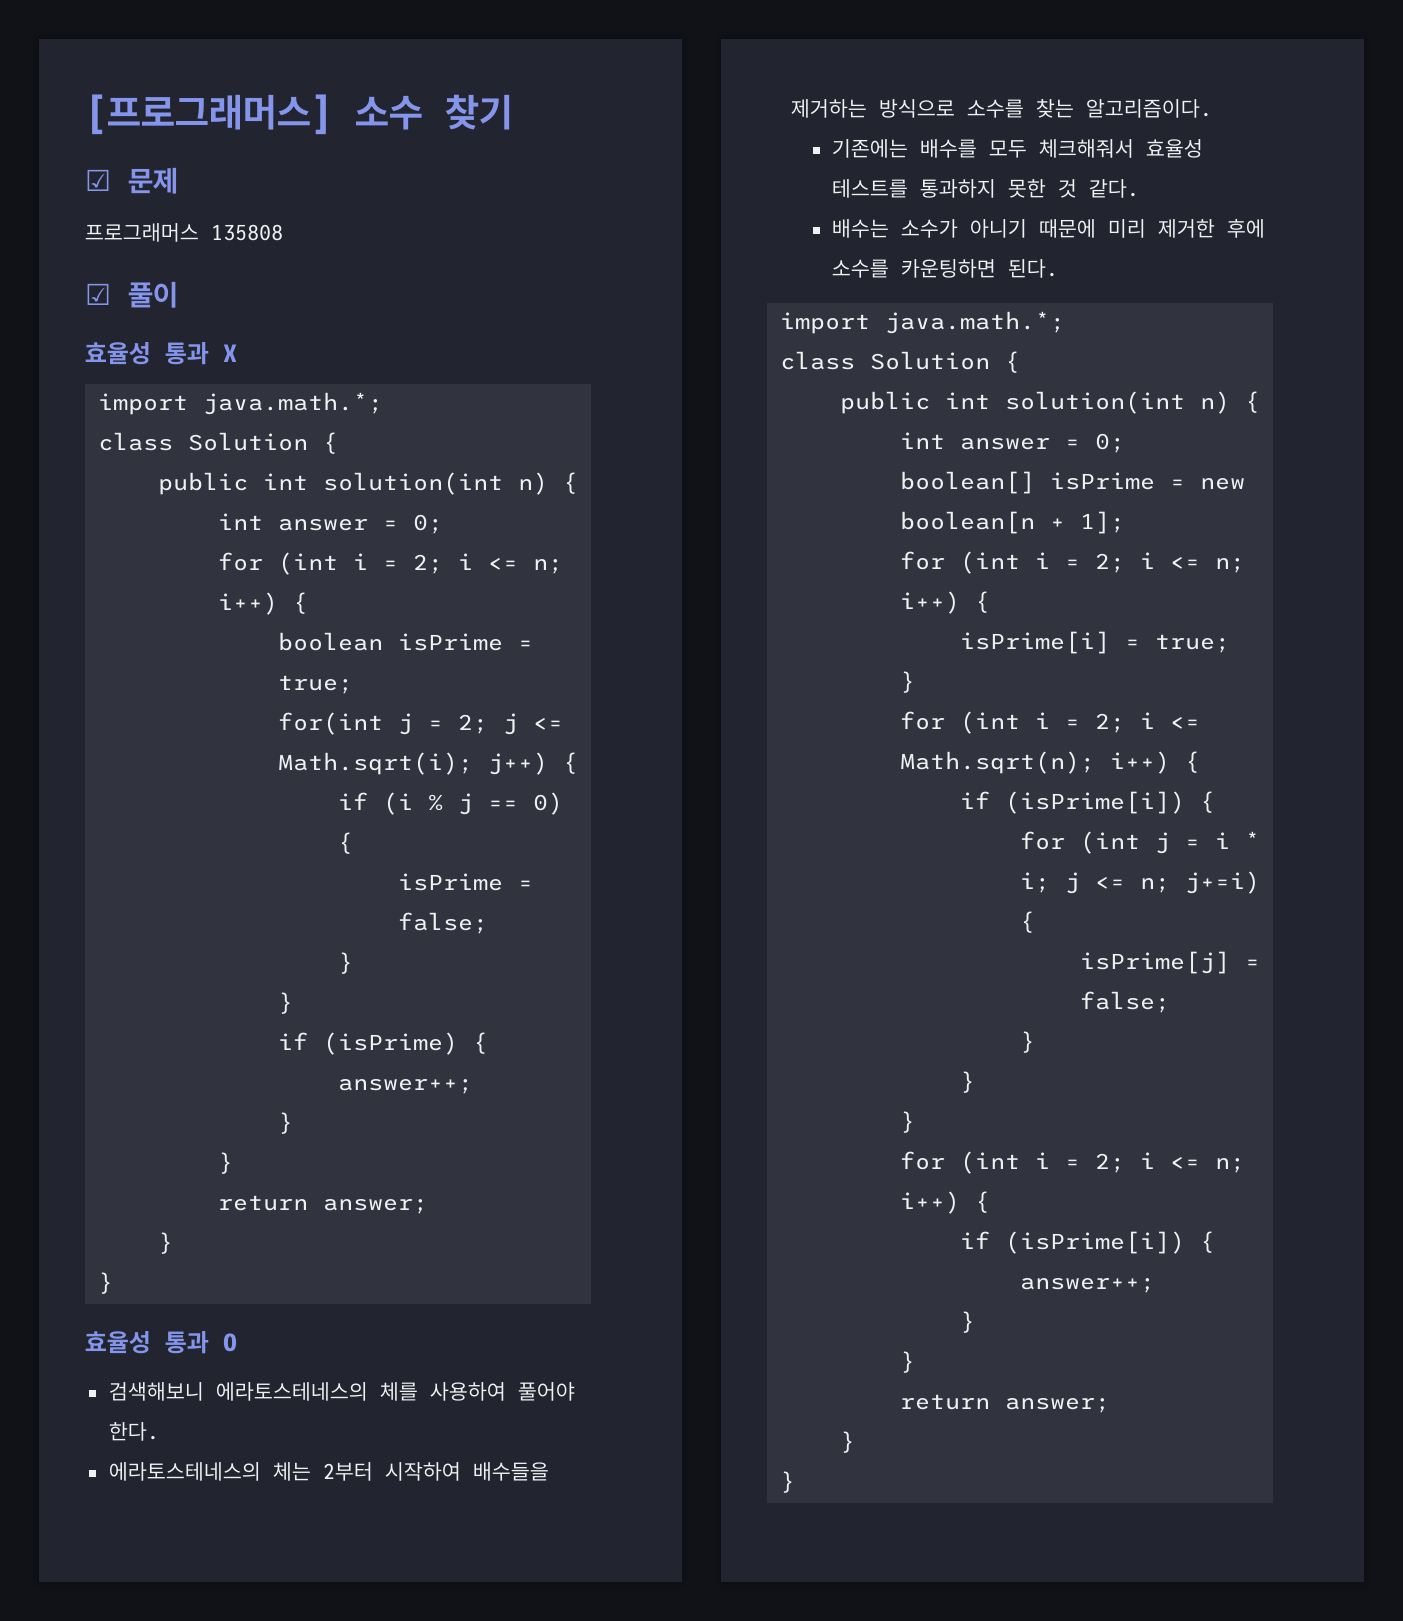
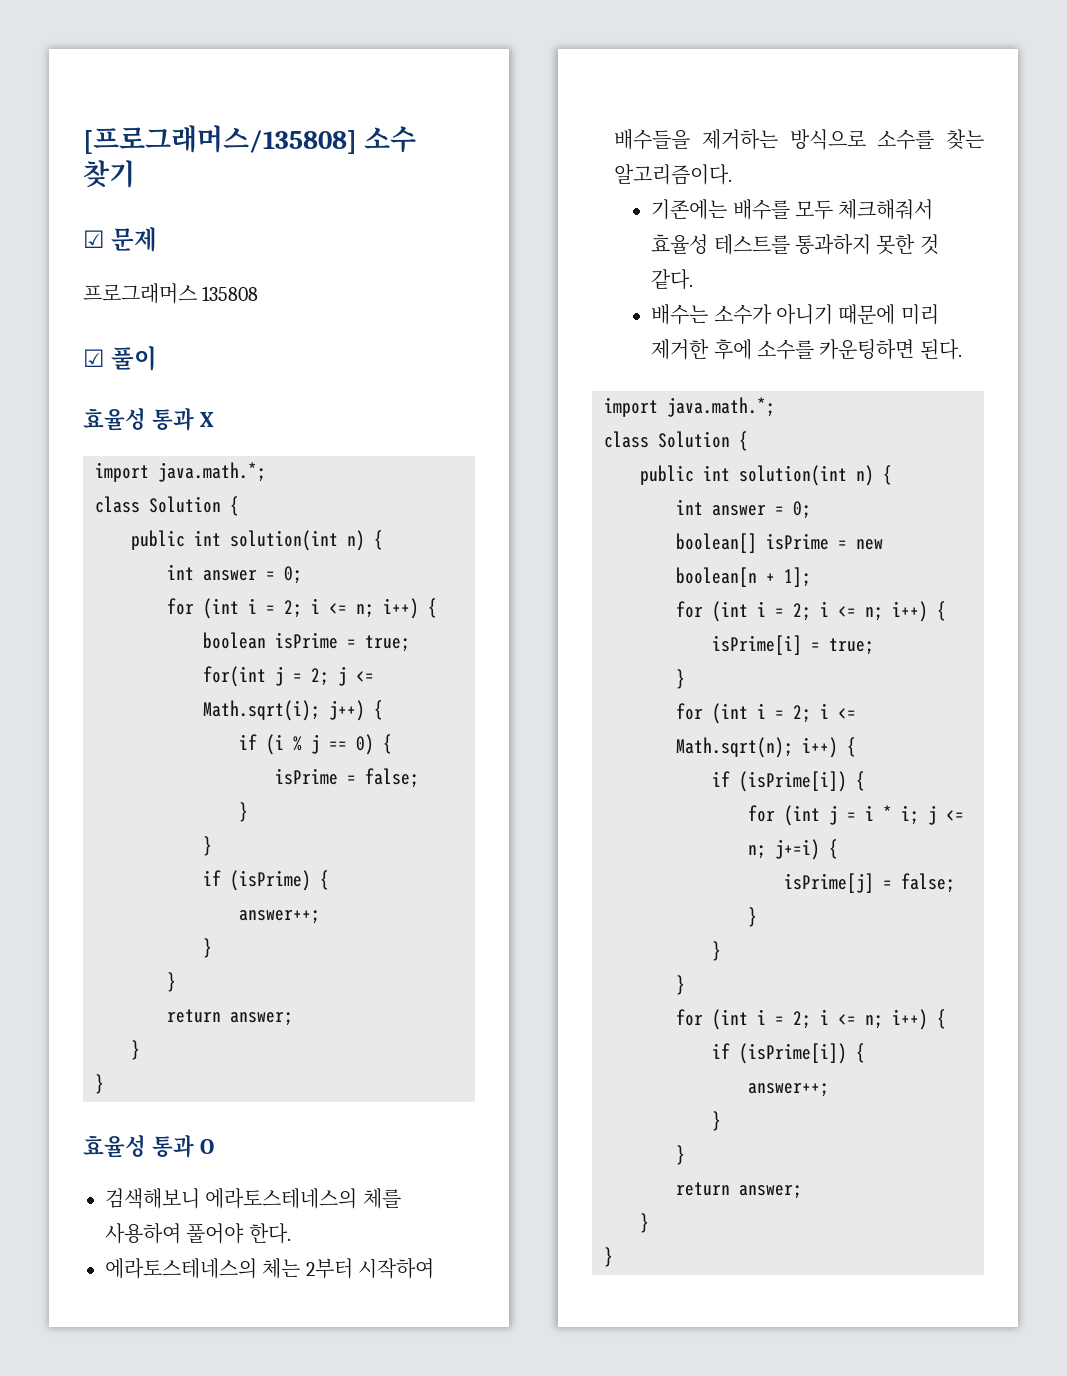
[85,94,333,135] [프로그래머스] -> [83,125,357,154] [프로그래머스/135808]

